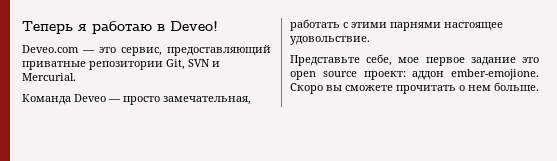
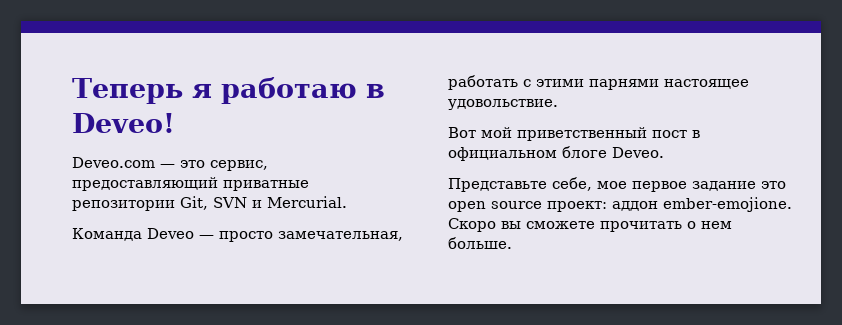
(370, 40) none -> [448,127,700,141] [448,146,664,161] // Вот мой приветственный пост в официальном блоге Deveo.

